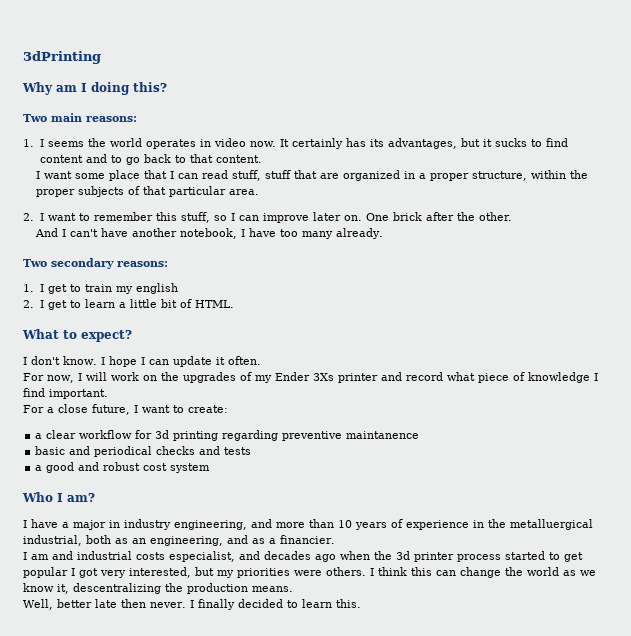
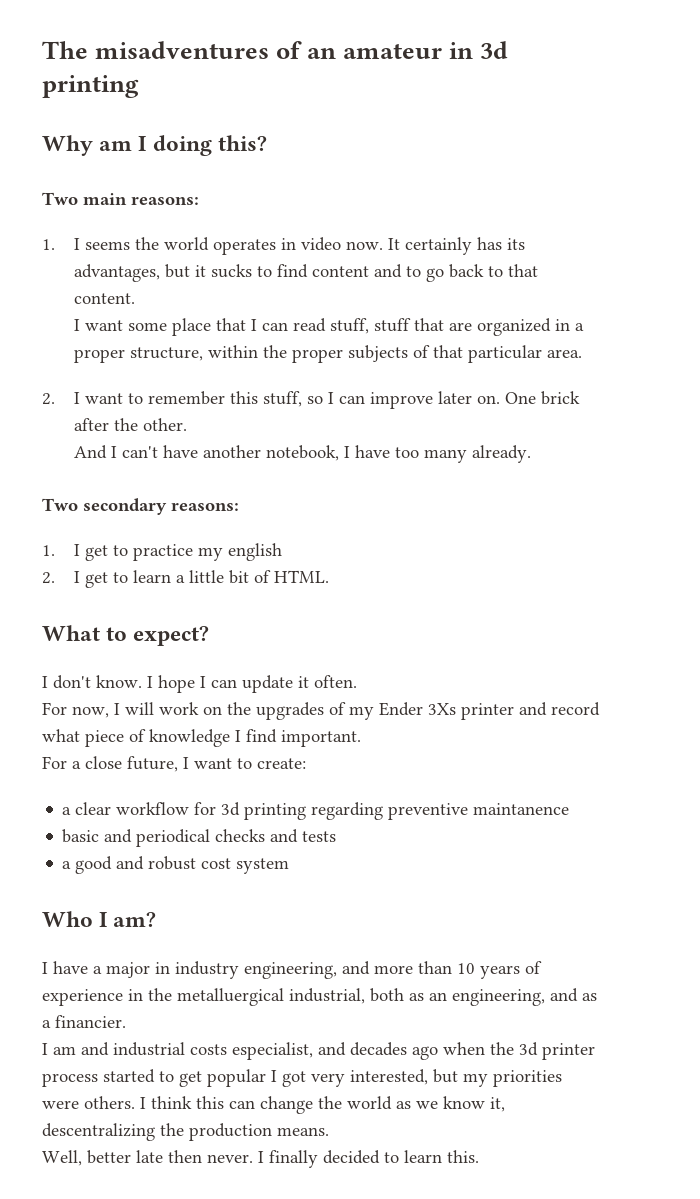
[23,51,101,64] 3dPrinting -> [42,41,509,59] [42,75,139,98] The misadventures of an amateur in 3d printing
[84,284,112,292] train -> [132,544,193,561] practice

